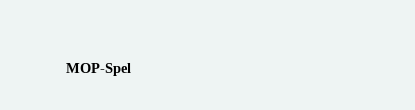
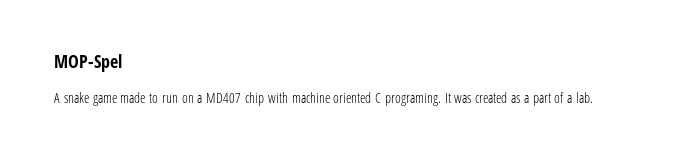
(131, 69) none -> [54,92,593,106] // A snake game made to run on a MD407 chip with machine oriented C programing. It was created as a part of a lab.

